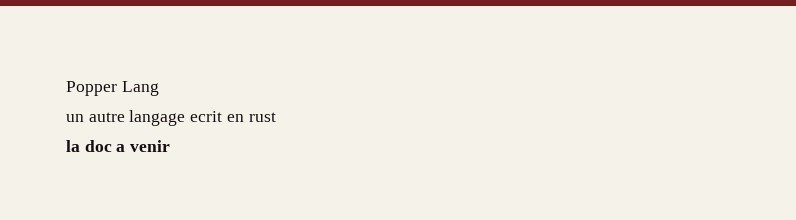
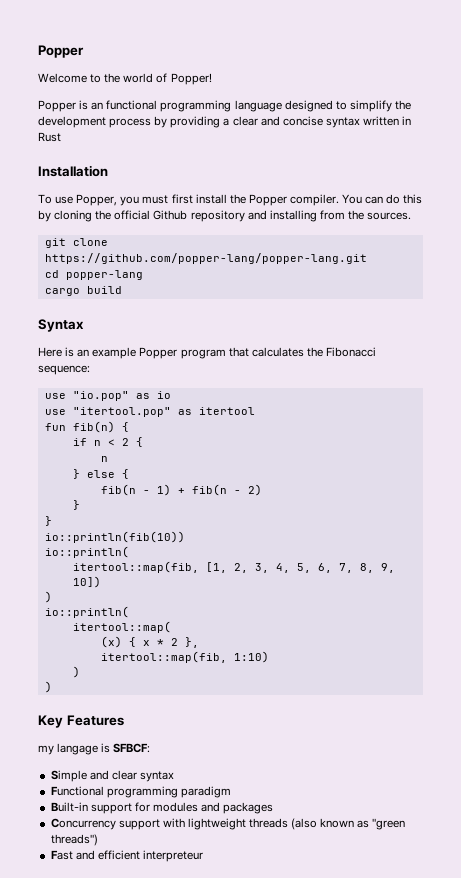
[66,81,159,96] [66,110,276,126] [66,140,171,152] Popper Lang // un autre langage ecrit en rust // la doc a venir -> [38,45,84,58] [38,73,212,85] [38,100,411,112] [38,116,412,128] [38,132,61,142] [38,165,108,177] [38,194,423,206] [38,210,412,222] [44,238,108,248] [44,253,367,264] [44,270,143,280] [44,286,122,296] [38,319,84,332] [38,347,376,359] [38,365,90,375] [44,391,171,401] [44,407,255,417] [44,421,129,433] [72,437,143,447] [100,456,108,462] [72,469,129,479] [100,484,262,496] [72,500,80,510] [44,516,52,526] [44,531,185,543] [44,546,129,558] [72,561,395,573] [72,576,101,588] [44,591,52,603] [44,606,129,618] [72,621,171,633] [100,636,199,648] [100,651,269,663] [72,666,80,678] [44,681,52,693] [38,715,124,728] [38,743,151,755] [50,770,174,782] [50,786,231,798] [50,802,274,814] [50,818,406,830] [50,834,98,846] [50,850,203,862] Popper // Welcome to the world of Popper! // Popper is an functional programming language designed to simplify the development process by providing a clear and concise syntax written in Rust // Installation // To use Popper, you must first install the Popper compiler. You can do this by cloning the official Github repository and installing from the sources. // git clone https://github.com/popper-lang/popper-lang.git // cd popper-lang // cargo build // Syntax // Here is an example Popper program that calculates the Fibonacci sequence: // use "io.pop" as io // use "itertool.pop" as itertool // fun fib(n) { // if n < 2 { // n // } else { // fib(n - 1) + fib(n - 2) // } // } // io::println(fib(10)) // io::println( // itertool::map(fib, [1, 2, 3, 4, 5, 6, 7, 8, 9, 10]) // ) // io::println( // itertool::map( // (x) { x * 2 }, // itertool::map(fib, 1:10) // ) // ) // Key Features // my langage is SFBCF: // Simple and clear syntax // Functional programming paradigm // Built-in support for modules and packages // Concurrency support with lightweight threads (also known as "green threads") // Fast and efficient interpreteur

